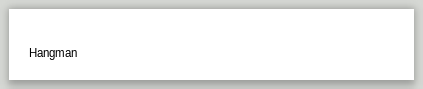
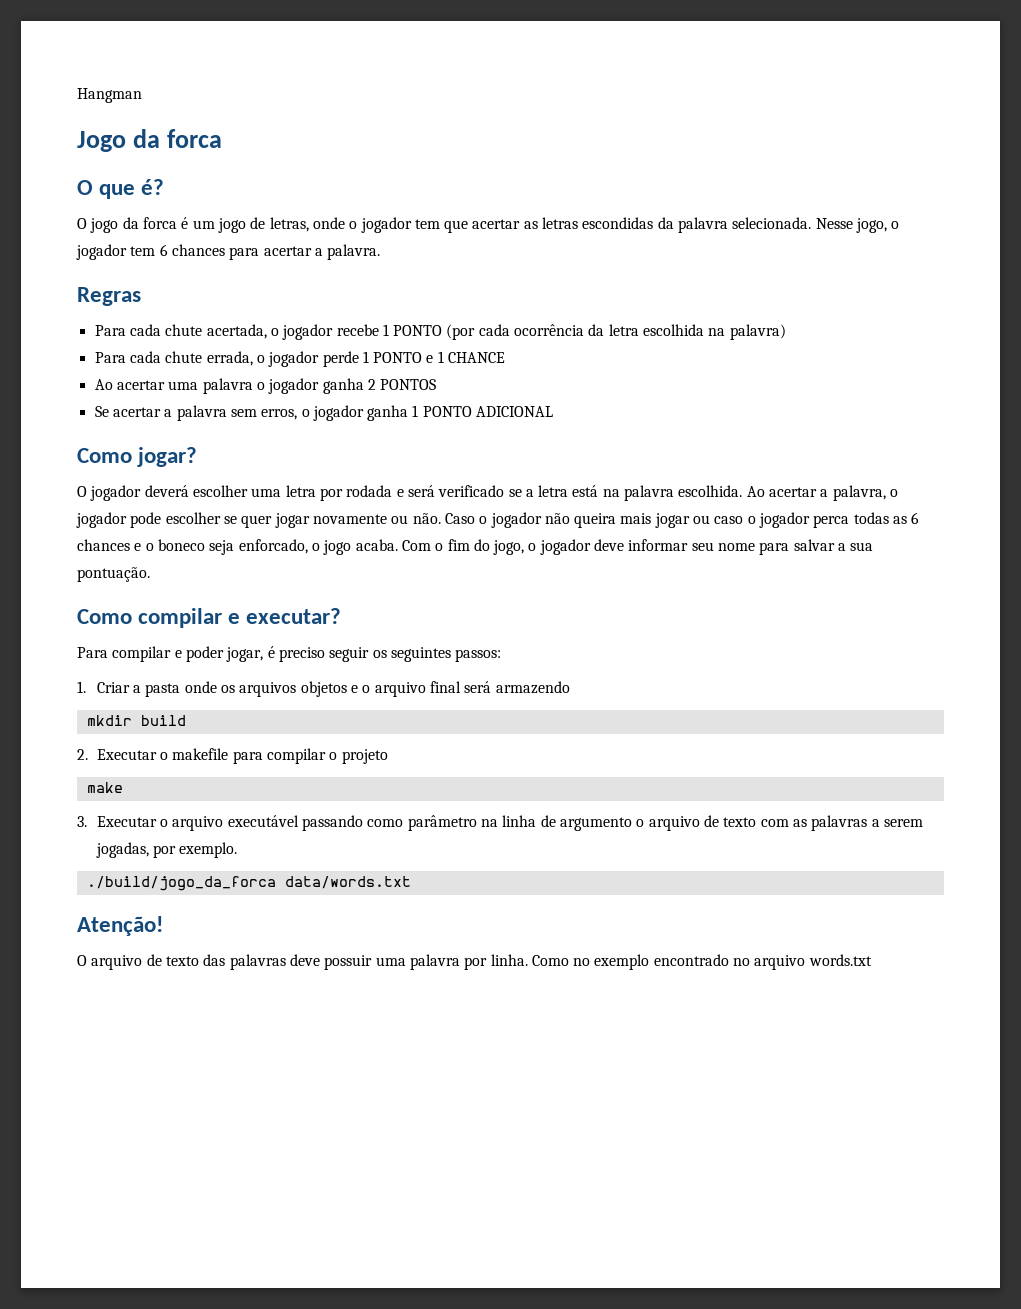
(77, 54) none -> [77,129,223,152] [77,179,165,199] [77,217,900,233] [76,244,381,260] [77,287,141,306] [94,324,786,340] [94,351,506,367] [94,378,437,394] [94,405,554,421] [77,447,198,467] [77,485,899,501] [76,512,920,528] [77,539,874,555] [77,567,150,582] [77,608,342,628] [77,646,502,662] [77,681,570,697] [86,715,186,726] [77,748,388,764] [86,782,123,793] [77,815,923,831] [95,842,238,858] [86,876,411,891] [77,916,163,936] [77,954,872,970] // Jogo da forca // O que é? // O jogo da forca é um jogo de letras, onde o jogador tem que acertar as letras escondidas da palavra selecionada. Nesse jogo, o jogador tem 6 chances para acertar a palavra. // Regras // Para cada chute acertada, o jogador recebe 1 PONTO (por cada ocorrência da letra escolhida na palavra) // Para cada chute errada, o jogador perde 1 PONTO e 1 CHANCE // Ao acertar uma palavra o jogador ganha 2 PONTOS // Se acertar a palavra sem erros, o jogador ganha 1 PONTO ADICIONAL // Como jogar? // O jogador deverá escolher uma letra por rodada e será verificado se a letra está na palavra escolhida. Ao acertar a palavra, o jogador pode escolher se quer jogar novamente ou não. Caso o jogador não queira mais jogar ou caso o jogador perca todas as 6 chances e o boneco seja enforcado, o jogo acaba. Com o fim do jogo, o jogador deve informar seu nome para salvar a sua pontuação. // Como compilar e executar? // Para compilar e poder jogar, é preciso seguir os seguintes passos: // 1. Criar a pasta onde os arquivos objetos e o arquivo final será armazendo // mkdir build // 2. Executar o makefile para compilar o projeto // make // 3. Executar o arquivo executável passando como parâmetro na linha de argumento o arquivo de texto com as palavras a serem jogadas, por exemplo. // ./build/jogo_da_forca data/words.txt // Atenção! // O arquivo de texto das palavras deve possuir uma palavra por linha. Como no exemplo encontrado no arquivo words.txt

